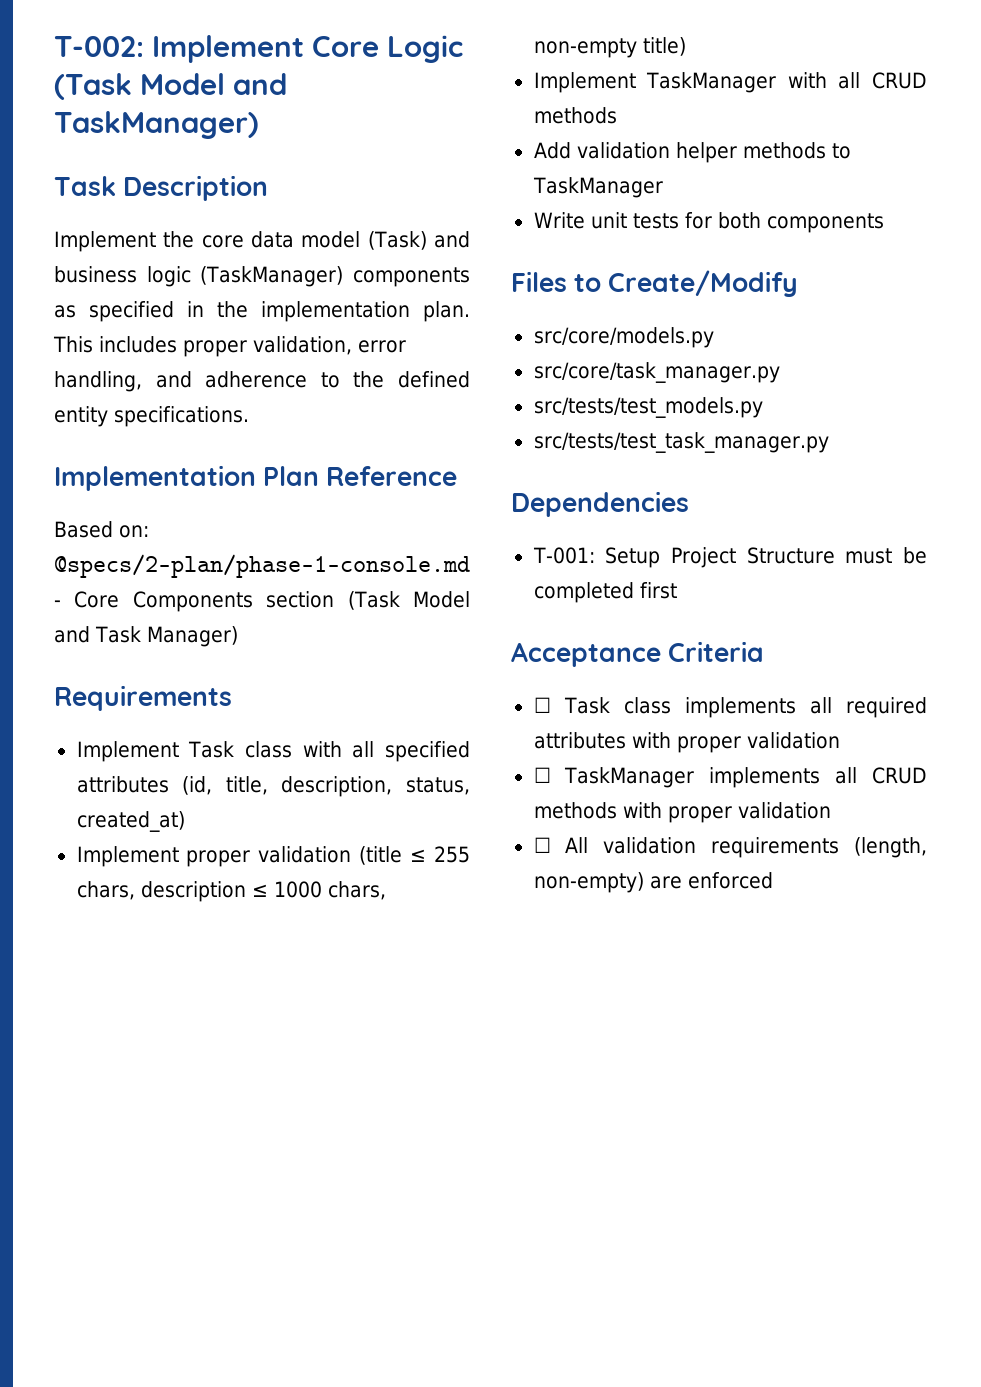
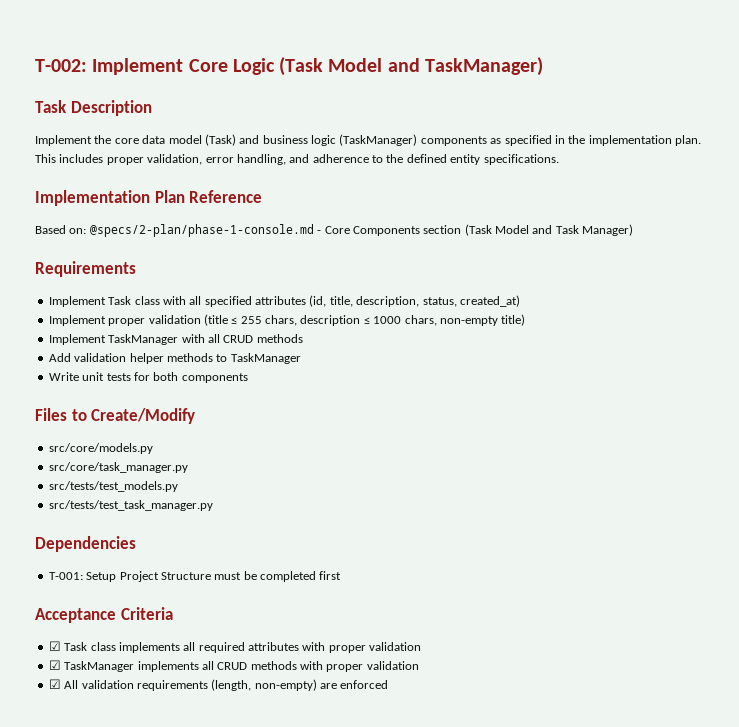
[533,697,551,713] ☐ -> [48,641,61,651] ☑
[533,767,551,783] ☐ -> [48,660,61,670] ☑
[533,837,551,853] ☐ -> [48,679,61,689] ☑

